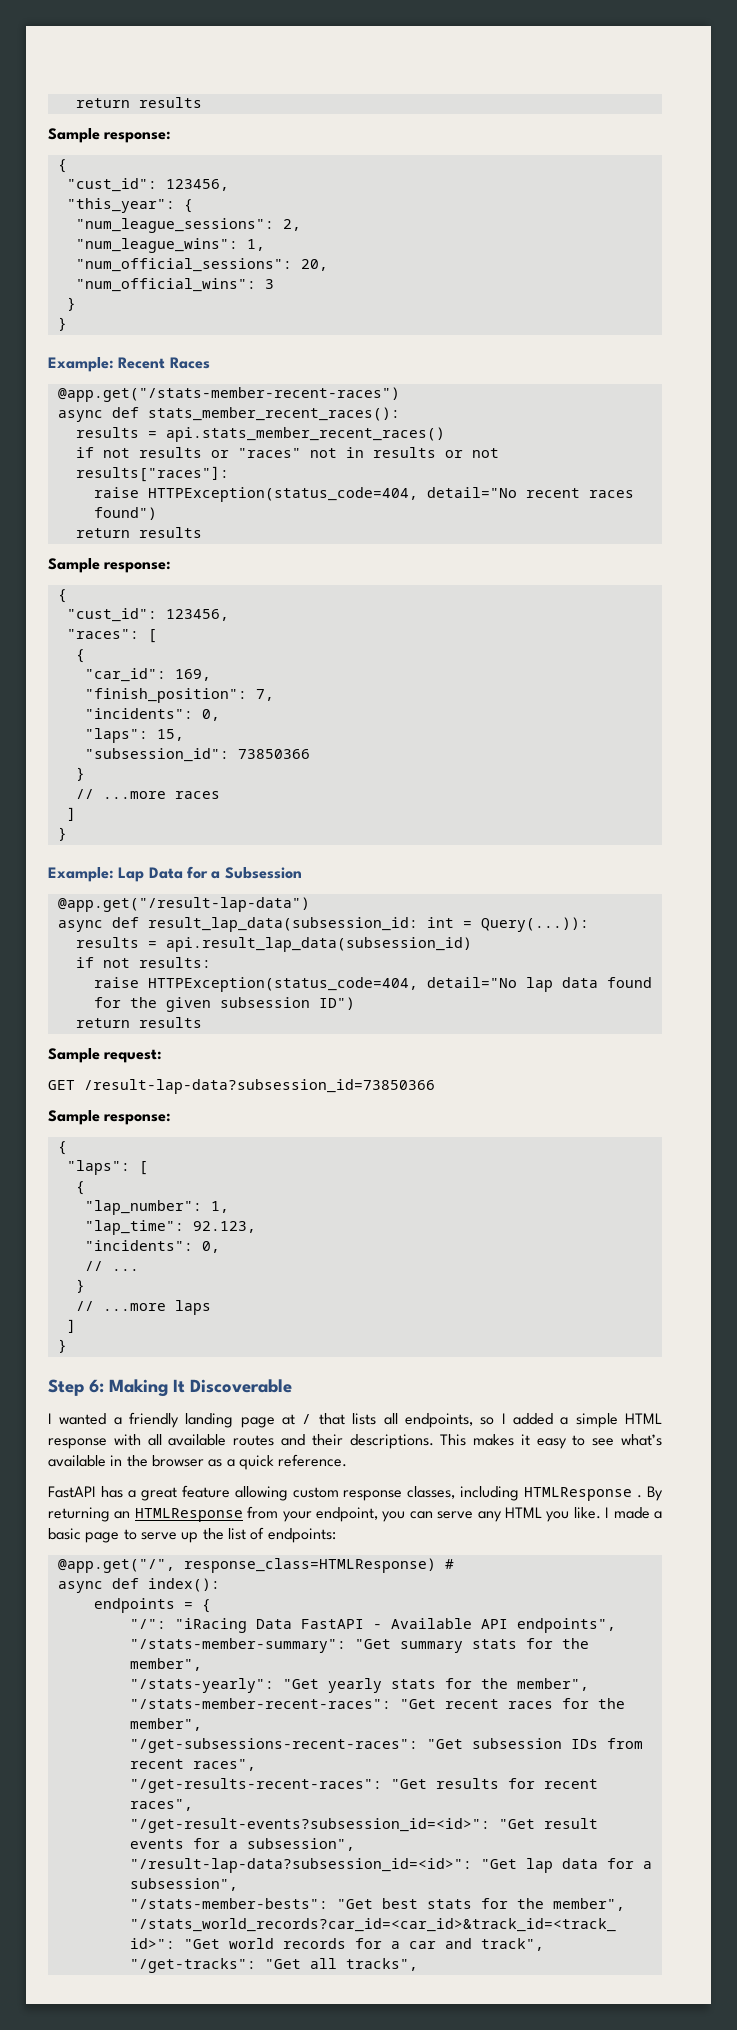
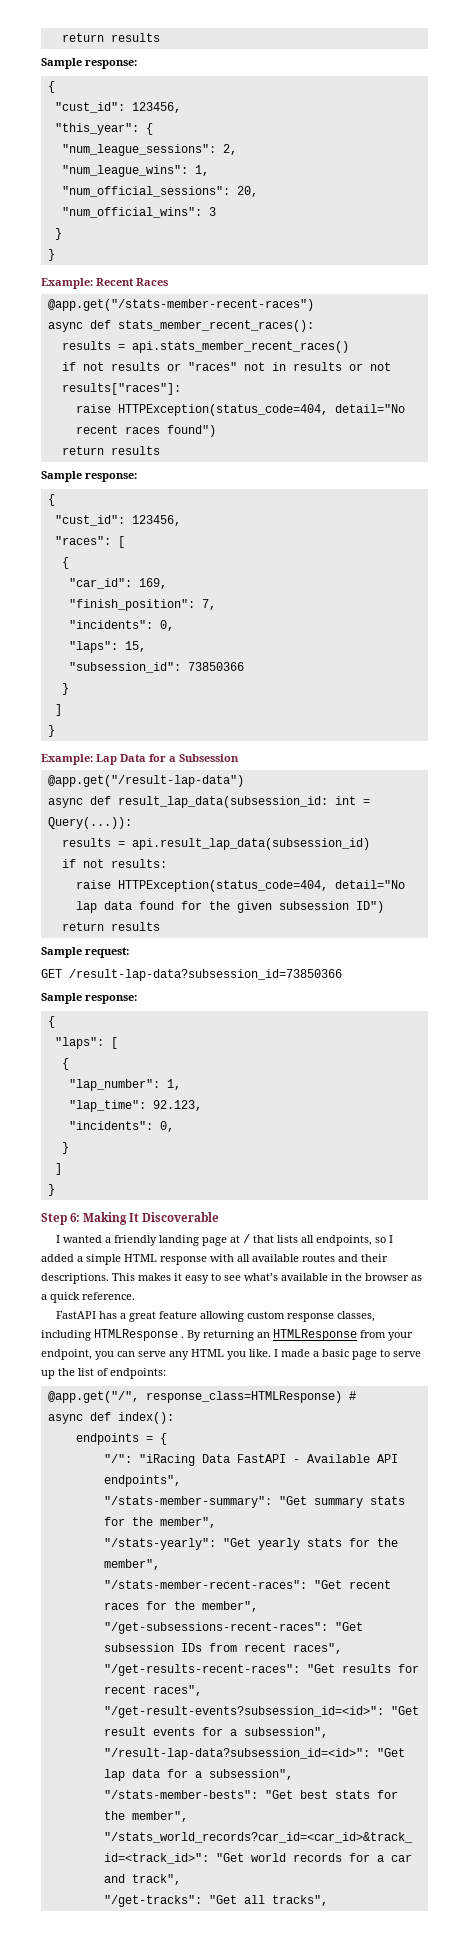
[75,789,220,799] // // ...more races -> (69, 689) none
[84,1261,139,1271] [75,1279,85,1293] [75,1300,211,1315] // // ... // } // // ...more laps -> [61,1142,69,1154] // }

